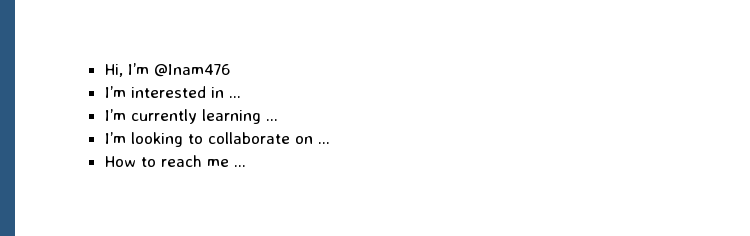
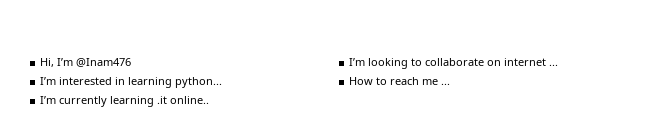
[228,96,241,98] ... -> [128,77,223,88] learning python...
[265,119,278,121] ... -> [157,96,210,104] .it online..
(313, 140) none -> [504,58,547,66] internet

